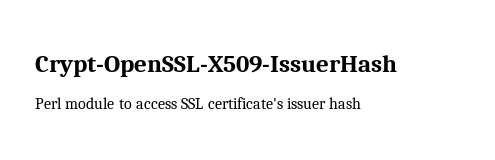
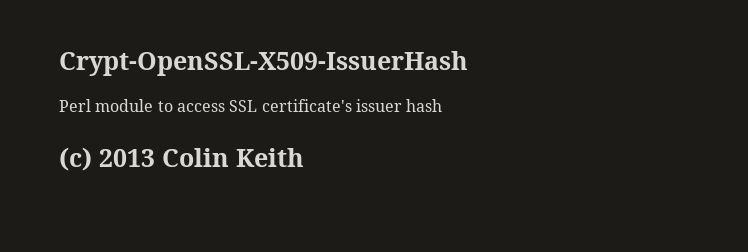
(362, 103) none -> [59,147,304,171] // (c) 2013 Colin Keith

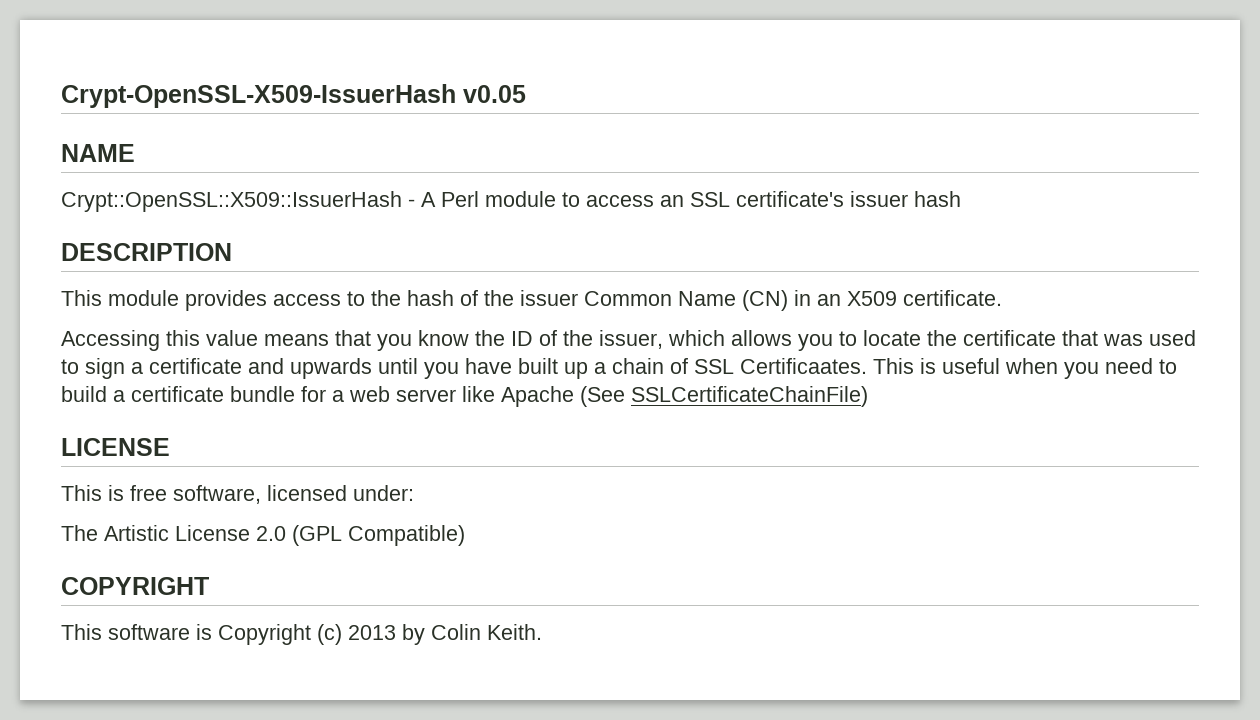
(468, 63) // -> [463,85,526,103] [61,144,135,162] [61,191,436,212] v0.05 // NAME // Crypt::OpenSSL::X509::IssuerHash - A
(225, 107) none -> [660,195,684,207] an
[59,147,304,171] (c) 2013 Colin Keith -> [61,243,232,261] [61,290,1002,311] [61,330,1196,351] [61,358,1177,379] [61,386,868,407] [61,438,170,456] [61,485,414,504] [61,525,465,546] [61,577,209,595] [61,624,542,645] DESCRIPTION // This module provides access to the hash of the issuer Common Name (CN) in an X509 certificate. // Accessing this value means that you know the ID of the issuer, which allows you to locate the certificate that was used to sign a certificate and upwards until you have built up a chain of SSL Certificaates. This is useful when you need to build a certificate bundle for a web server like Apache (See SSLCertificateChainFile) // LICENSE // This is free software, licensed under: // The Artistic License 2.0 (GPL Compatible) // COPYRIGHT // This software is Copyright (c) 2013 by Colin Keith.

